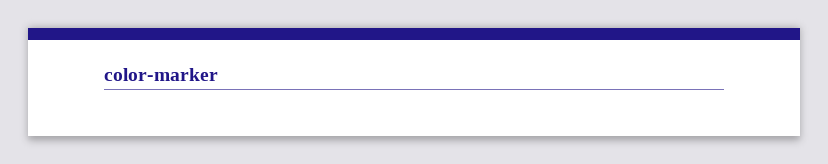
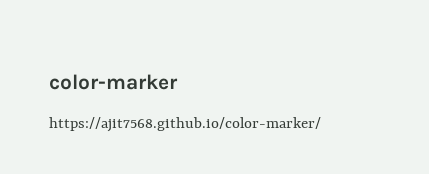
(218, 74) none -> [49,117,321,132] // https://ajit7568.github.io/color-marker/

